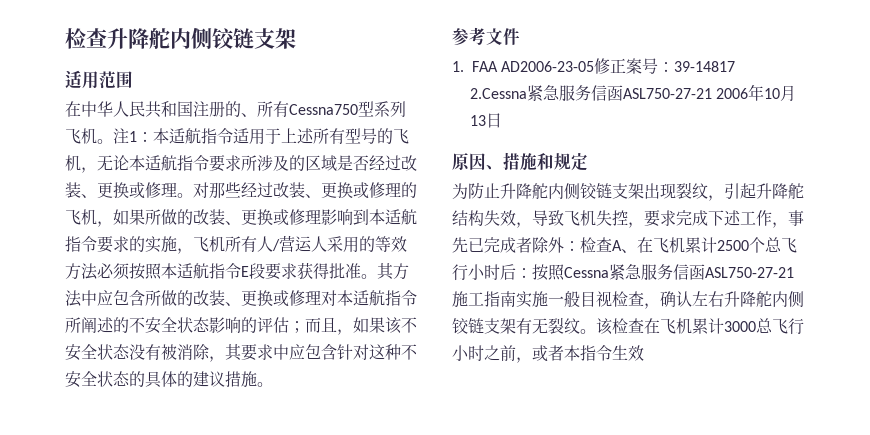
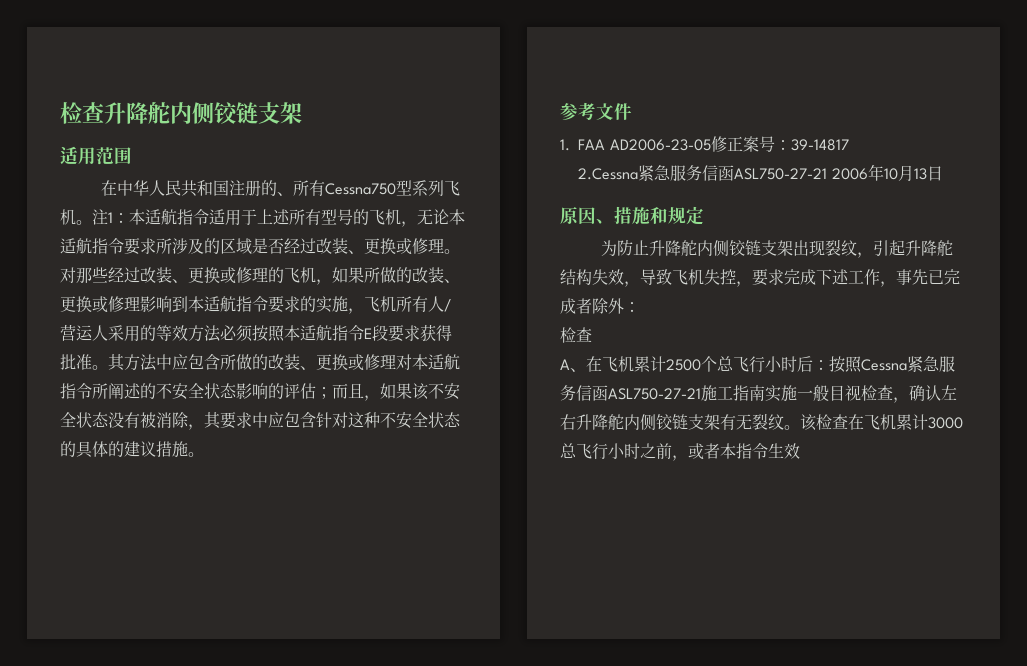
[580,237,612,253] 检查 -> [560,327,592,343] // 检查 //

